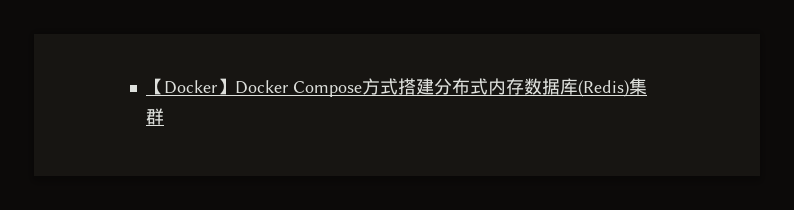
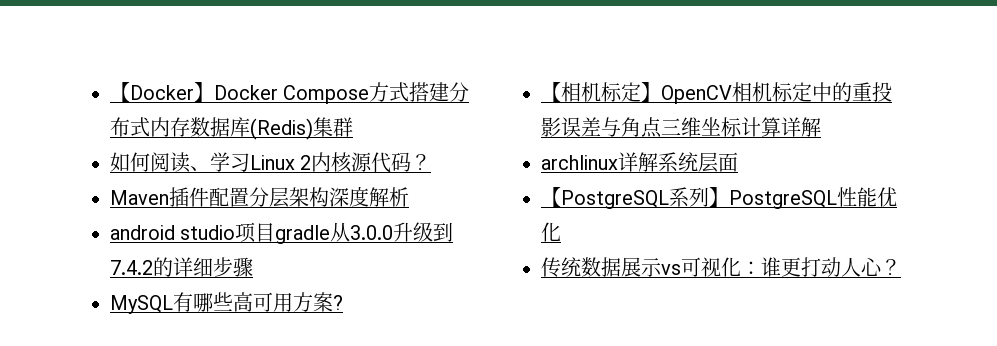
(164, 116) none -> [110,152,432,173] [110,186,409,208] [110,222,454,244] [110,257,253,277] [110,292,343,314] [541,82,892,104] [541,117,821,138] [541,152,738,173] [541,187,897,209] [541,222,561,242] [541,257,901,277] // 如何阅读、学习Linux 2内核源代码？ // Maven插件配置分层架构深度解析 // android studio项目gradle从3.0.0升级到7.4.2的详细步骤 // MySQL有哪些高可用方案? // 【相机标定】OpenCV相机标定中的重投影误差与角点三维坐标计算详解 // archlinux详解系统层面 // 【PostgreSQL系列】PostgreSQL性能优化 // 传统数据展示vs可视化：谁更打动人心？

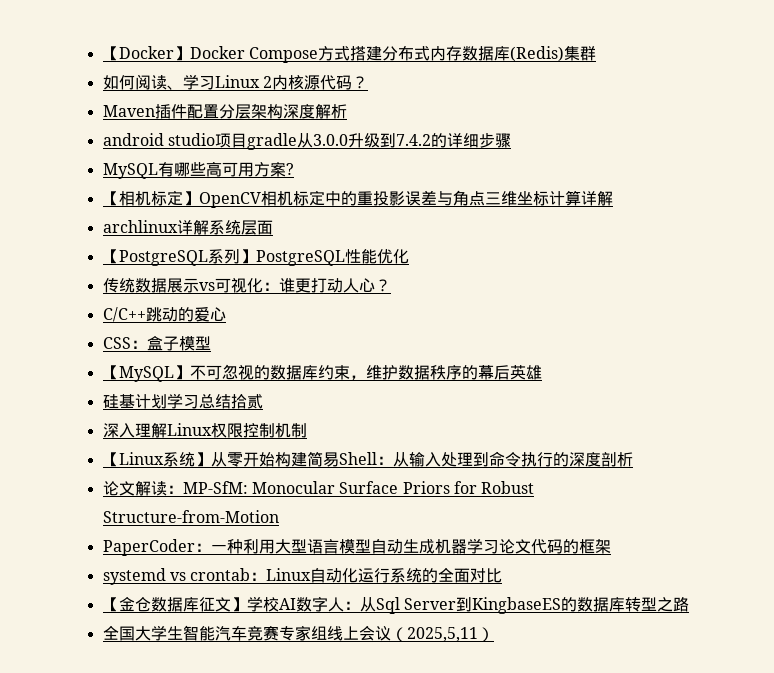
(901, 267) none -> [102,307,226,322] [102,336,211,351] [102,364,542,382] [102,393,263,409] [102,423,307,438] [102,451,633,467] [102,481,535,496] [102,510,279,523] [102,538,611,556] [102,567,503,585] [102,596,689,614] [102,625,494,642] // C/C++跳动的爱心 // CSS：盒子模型 // 【MySQL】不可忽视的数据库约束，维护数据秩序的幕后英雄 // 硅基计划学习总结拾贰 // 深入理解Linux权限控制机制 // 【Linux系统】从零开始构建简易Shell：从输入处理到命令执行的深度剖析 // 论文解读：MP-SfM: Monocular Surface Priors for Robust Structure-from-Motion // PaperCoder：一种利用大型语言模型自动生成机器学习论文代码的框架 // systemd vs crontab：Linux自动化运行系统的全面对比 // 【金仓数据库征文】学校AI数字人：从Sql Server到KingbaseES的数据库转型之路 // 全国大学生智能汽车竞赛专家组线上会议（2025,5,11）

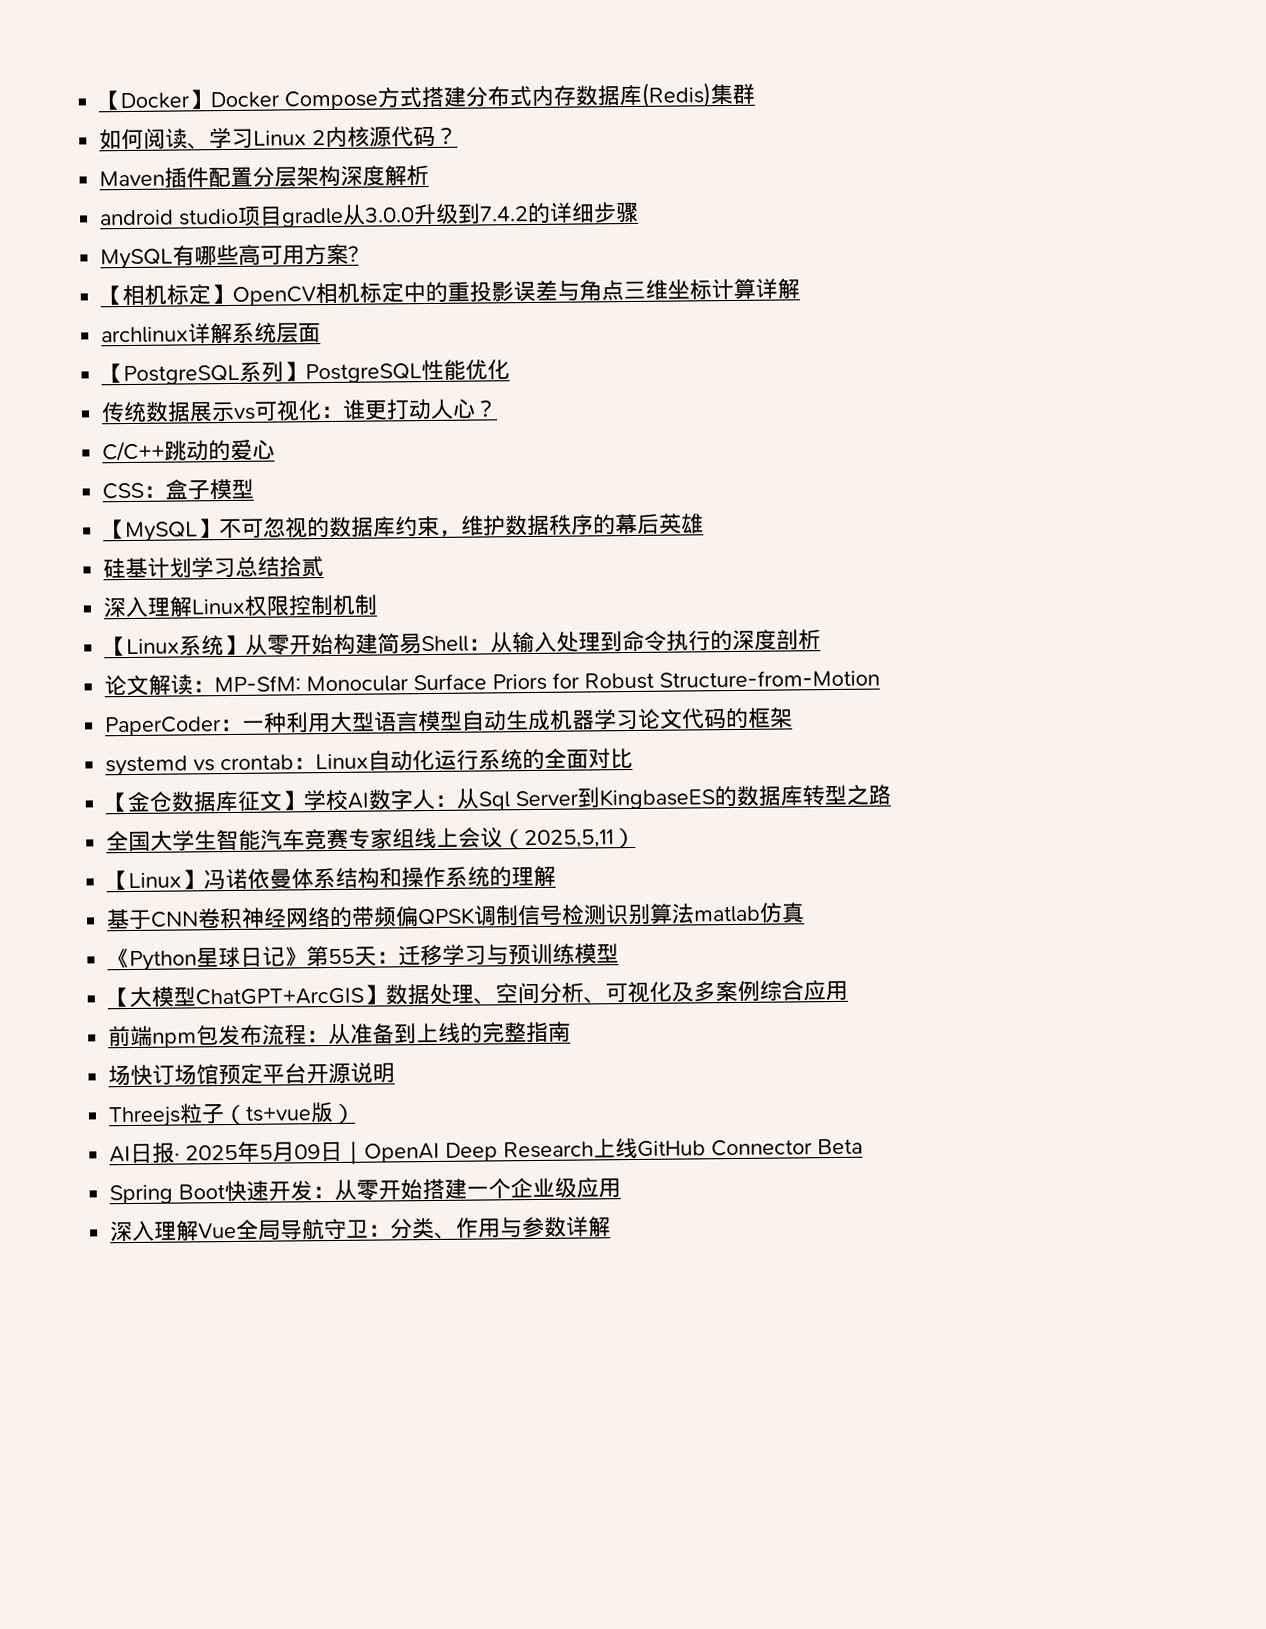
(494, 634) none -> [106,865,557,891] [106,902,806,930] [107,943,620,972] [107,979,849,1008] [108,1021,572,1048] [108,1062,396,1086] [108,1101,357,1128] [109,1137,864,1165] [109,1177,622,1205] [110,1216,612,1242] // 【Linux】冯诺依曼体系结构和操作系统的理解 // 基于CNN卷积神经网络的带频偏QPSK调制信号检测识别算法matlab仿真 // 《Python星球日记》第55天：迁移学习与预训练模型 // 【大模型ChatGPT+ArcGIS】数据处理、空间分析、可视化及多案例综合应用 // 前端npm包发布流程：从准备到上线的完整指南 // 场快订场馆预定平台开源说明 // Threejs粒子（ts+vue版） // AI日报· 2025年5月09日｜OpenAI Deep Research上线GitHub Connector Beta // Spring Boot快速开发：从零开始搭建一个企业级应用 // 深入理解Vue全局导航守卫：分类、作用与参数详解

